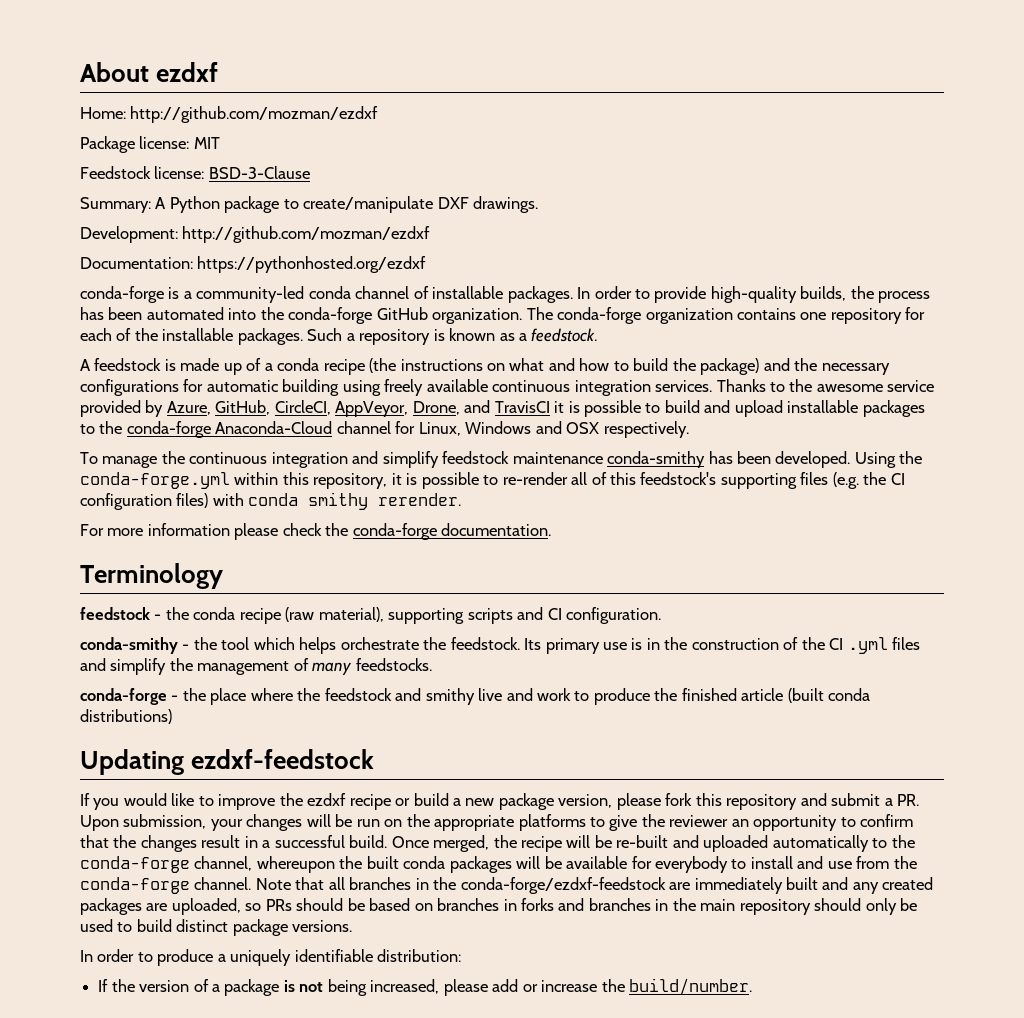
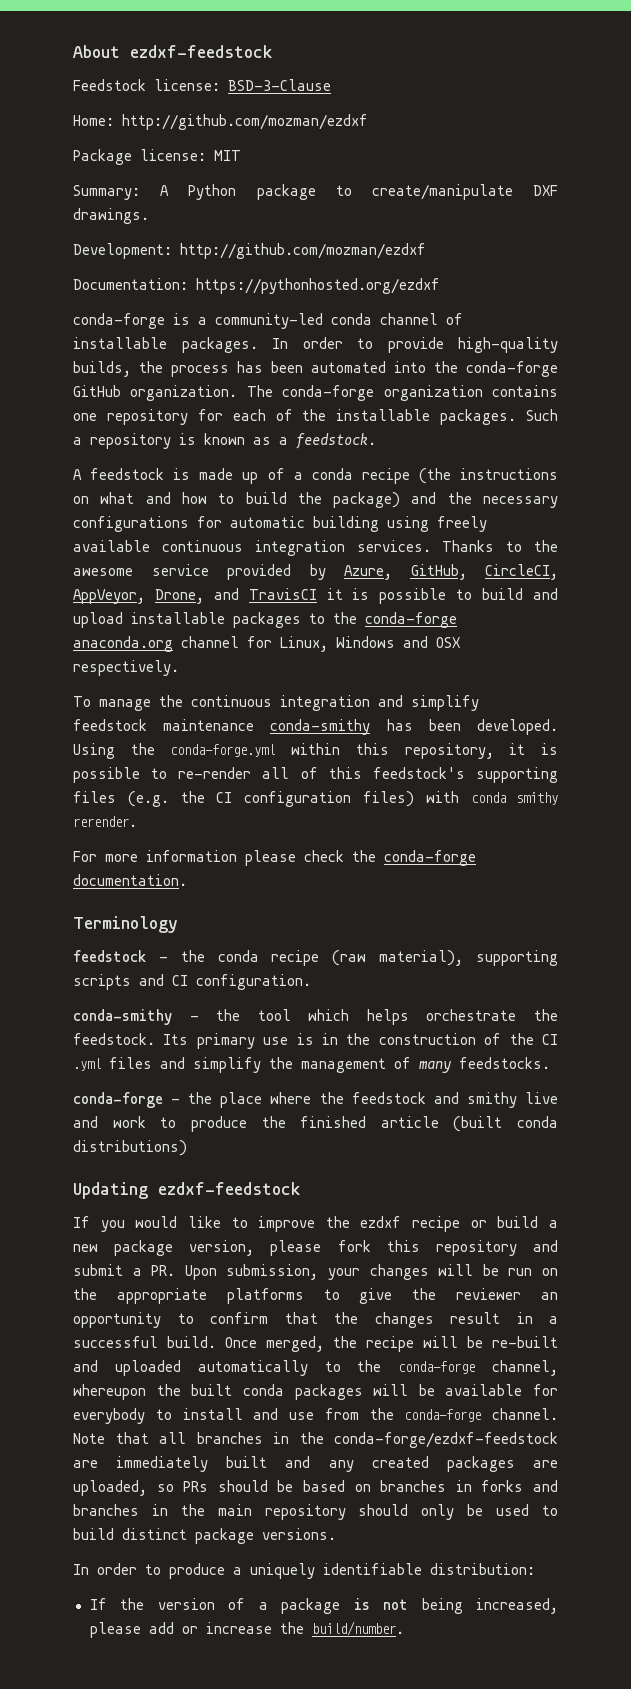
[156,62,219,82] ezdxf -> [130,45,273,58] [73,79,331,91] ezdxf-feedstock // Feedstock license: BSD-3-Clause
[80,166,310,179] // Feedstock license: BSD-3-Clause -> (241, 155) none
[215,421,333,434] Anaconda-Cloud -> [73,636,173,652] anaconda.org

